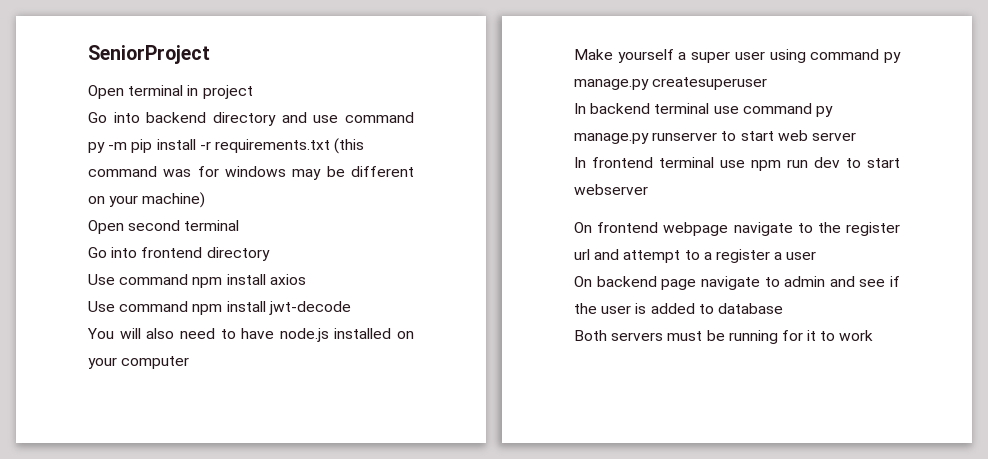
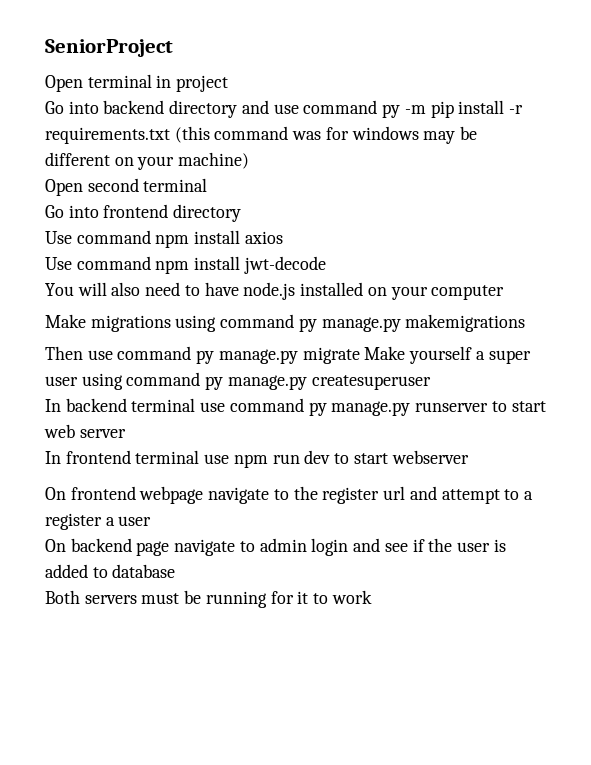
(613, 54) none -> [90,314,526,332] [45,346,406,364] migrations using command py manage.py makemigrations // Then use command py manage.py migrate Make
(826, 281) none -> [311,538,349,556] login

